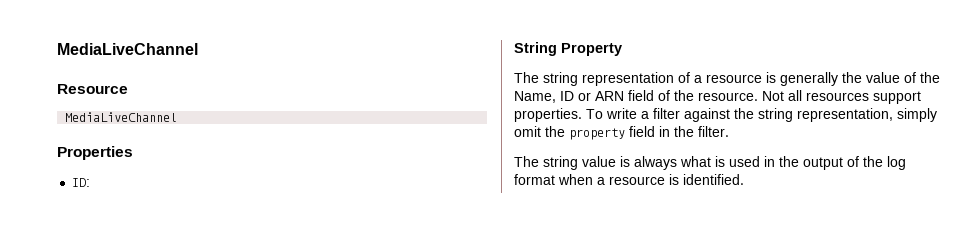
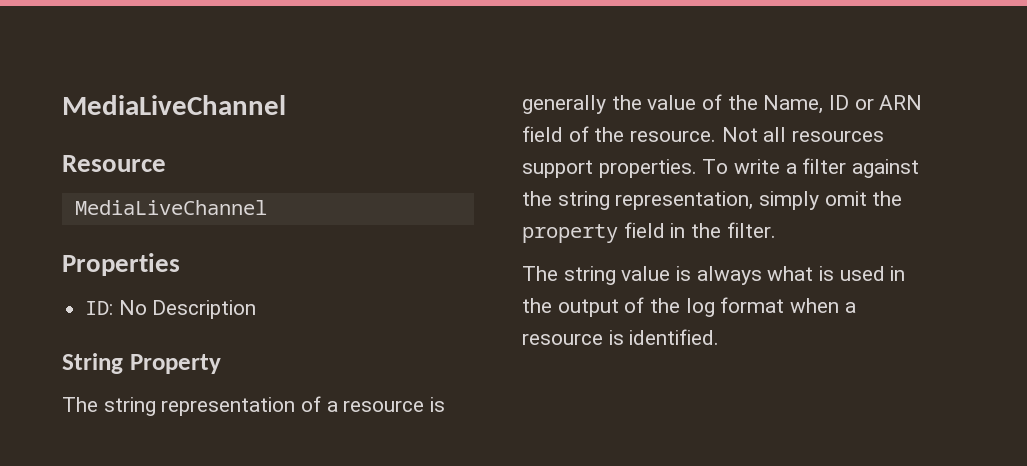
(91, 182) none -> [118,300,257,319] No Description

